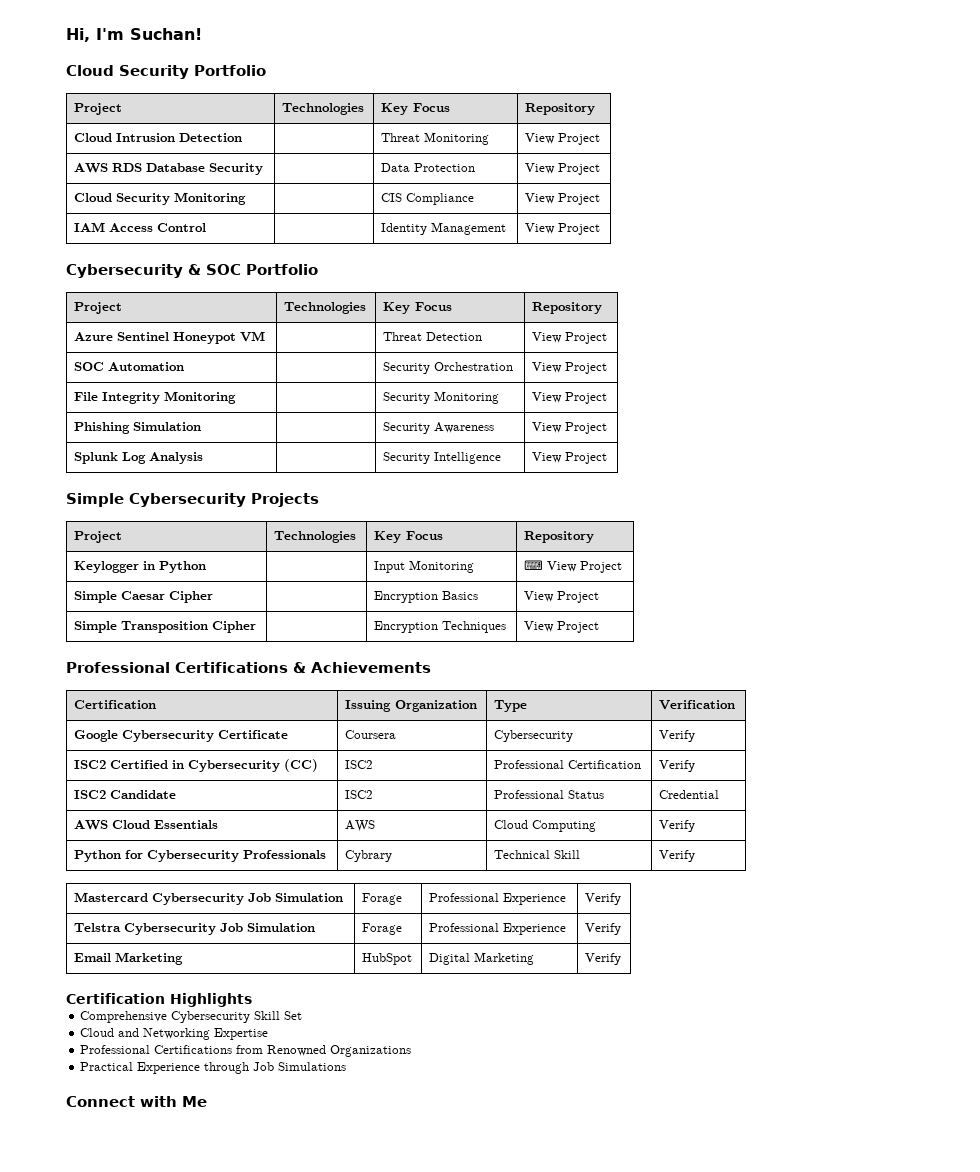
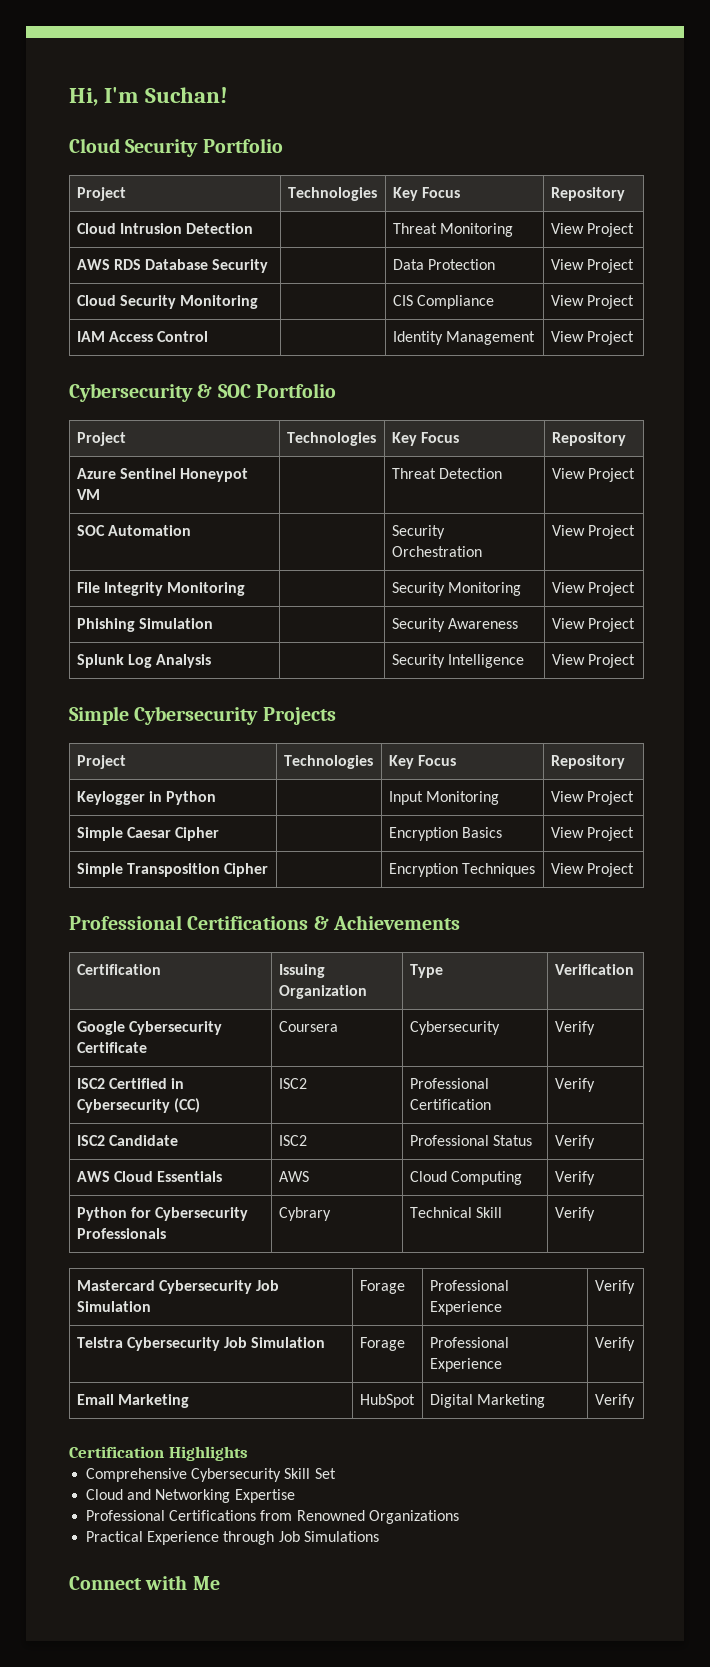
[524,560,544,570] ⌨ -> (499, 798) none
[659,790,720,799] Credential -> [554,1135,595,1149] Verify

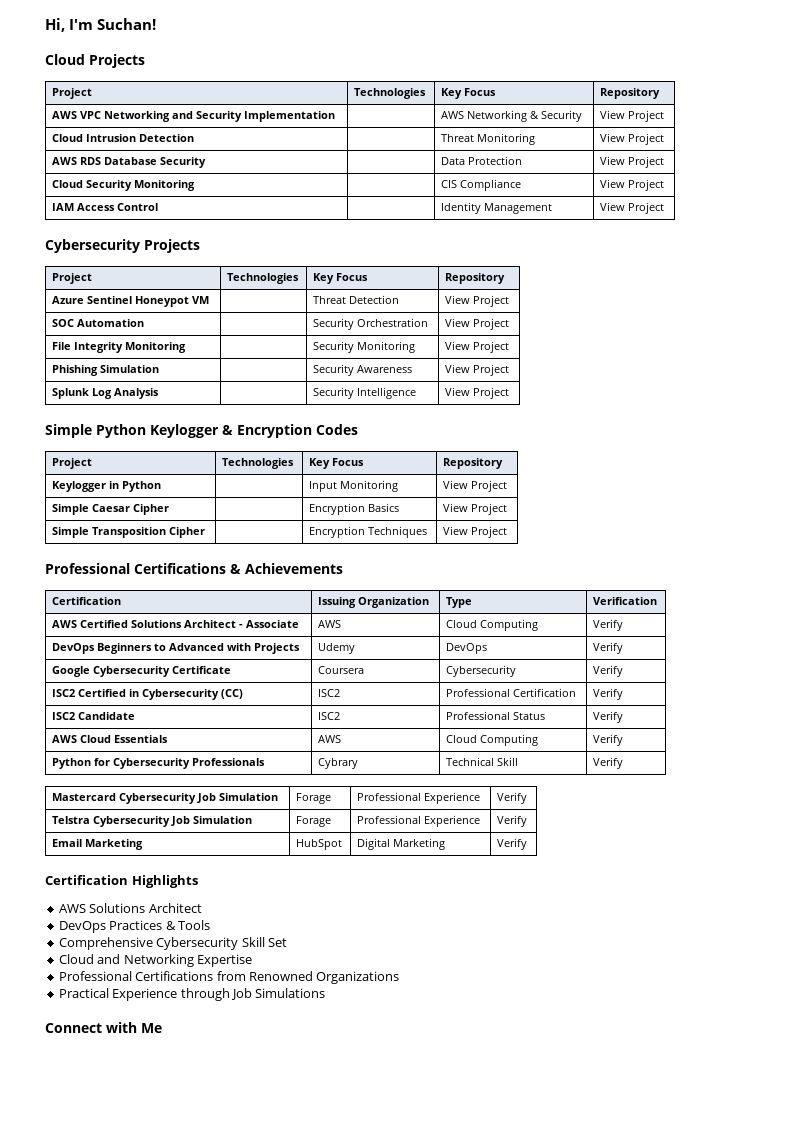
[125,138,283,157] [76,187,126,201] [287,187,377,201] [392,187,460,201] [550,187,625,201] Security Portfolio // Project | Technologies | Key Focus | Repository -> [89,54,145,68] [52,88,93,99] [354,88,427,99] [441,88,497,99] [600,88,661,99] [52,111,336,122] [441,110,583,122] [600,110,665,122] Projects // Project | Technologies | Key Focus | Repository // AWS VPC Networking and Security Implementation | | AWS Networking & Security | View Project
[197,383,337,398] & SOC Portfolio -> [144,239,200,253] Projects
[134,706,336,725] Cybersecurity Projects -> [96,424,358,438] Python Keylogger & Encryption Codes
(634, 969) none -> [52,620,300,628] [318,620,342,628] [446,619,539,631] [593,619,624,631] [52,643,301,654] [318,643,356,654] [446,643,488,654] [593,642,624,654] // AWS Certified Solutions Architect - Associate | AWS | Cloud Computing | Verify // DevOps Beginners to Advanced with Projects | Udemy | DevOps | Verify
(248, 1453) none -> [58,903,202,913] [58,920,210,933] // AWS Solutions Architect // DevOps Practices & Tools

